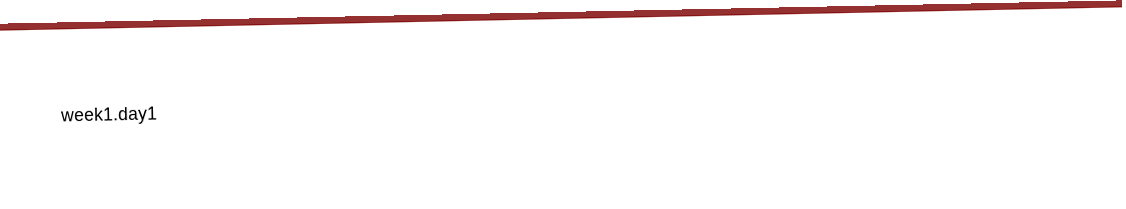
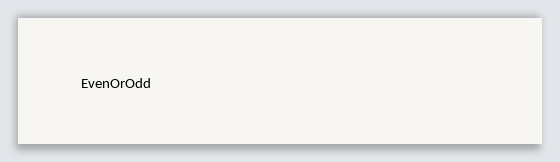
[59,106,158,126] week1.day1 -> [81,78,151,88] EvenOrOdd

